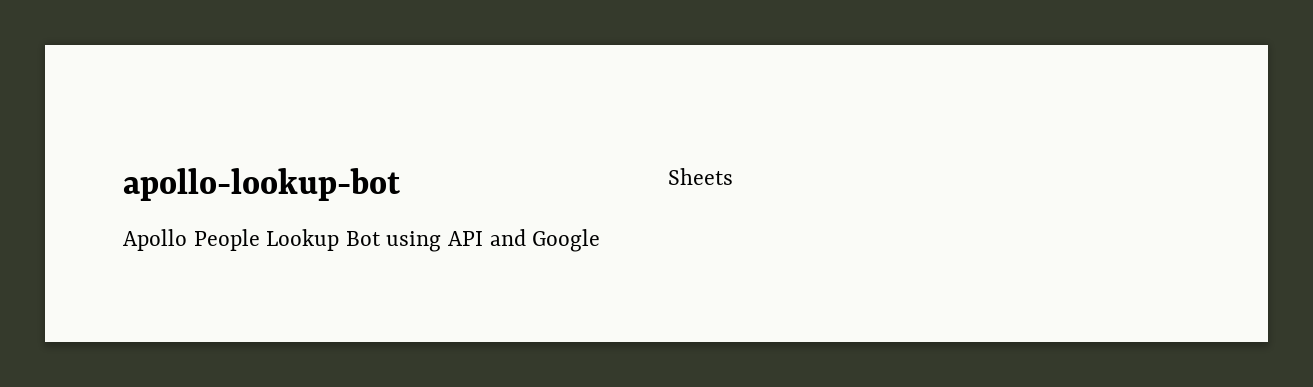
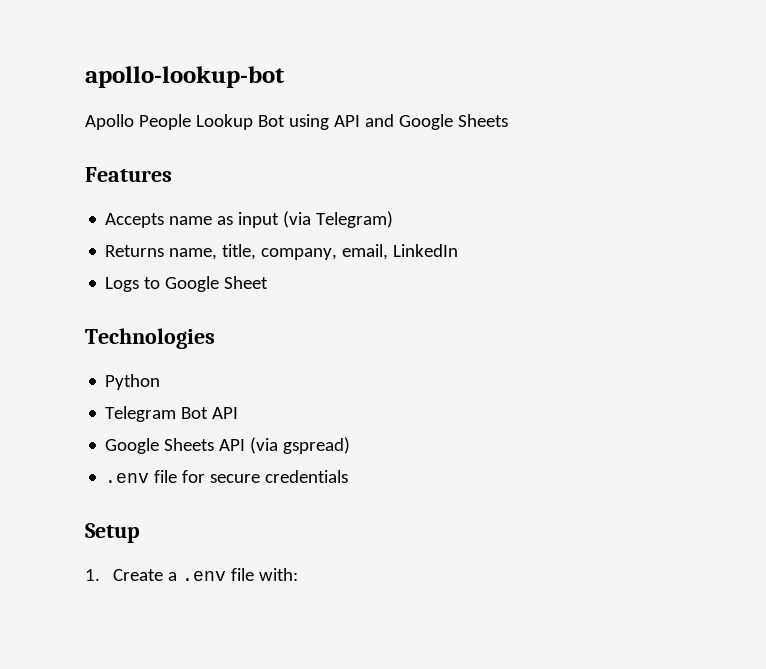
(733, 176) none -> [85,167,172,182] [105,211,394,228] [105,244,459,260] [105,276,269,292] [85,328,215,349] [105,374,161,390] [105,406,239,422] [105,437,351,454] [105,470,349,483] [85,523,140,543] [85,568,299,581] // Features // Accepts name as input (via Telegram) // Returns name, title, company, email, LinkedIn // Logs to Google Sheet // Technologies // Python // Telegram Bot API // Google Sheets API (via gspread) // .env file for secure credentials // Setup // 1. Create a .env file with:

